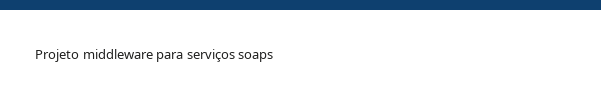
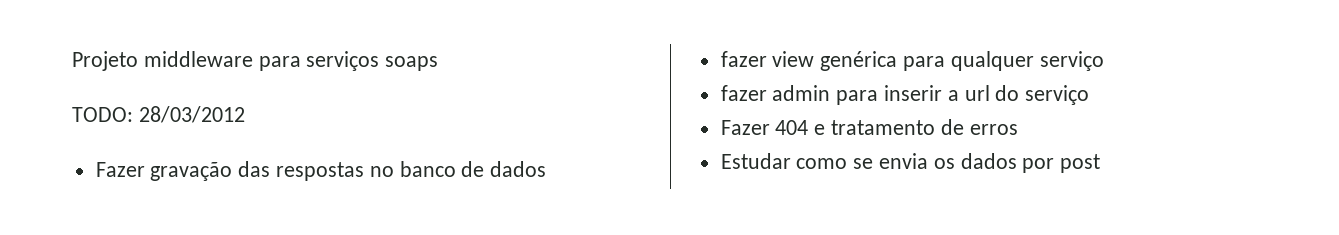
(274, 57) none -> [72,106,245,123] [95,161,547,181] [720,51,1104,71] [720,85,1090,105] [720,119,1018,135] [720,153,1101,173] // TODO: 28/03/2012 // Fazer gravação das respostas no banco de dados // fazer view genérica para qualquer serviço // fazer admin para inserir a url do serviço // Fazer 404 e tratamento de erros // Estudar como se envia os dados por post

